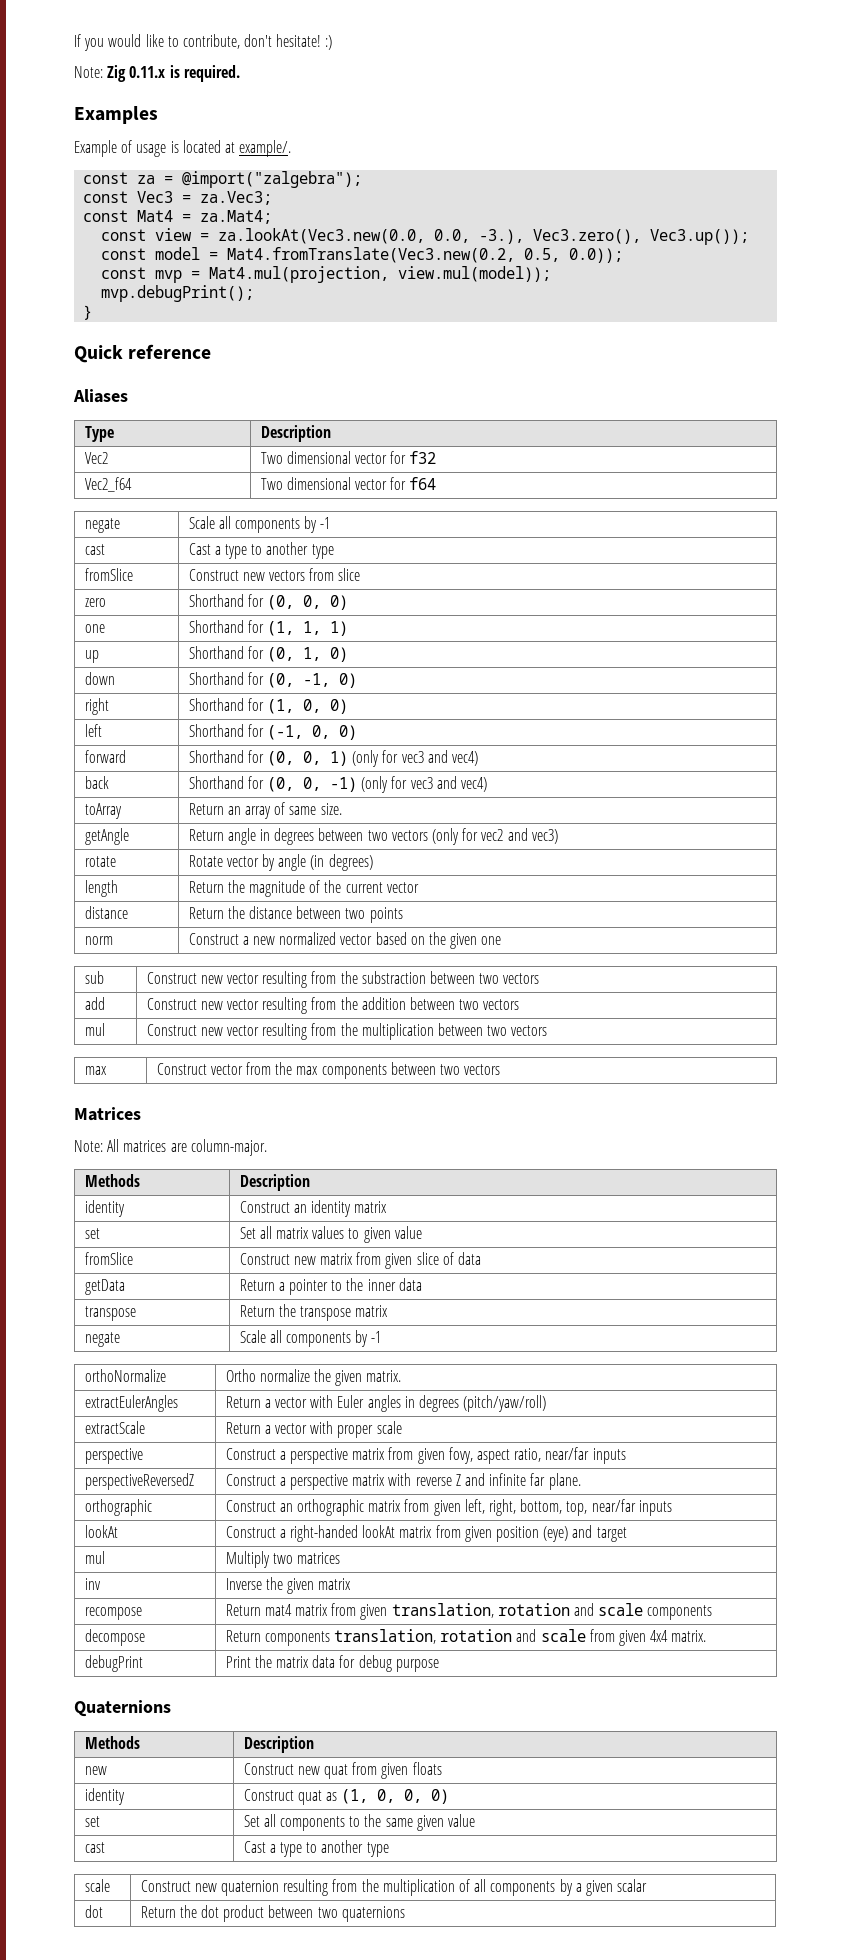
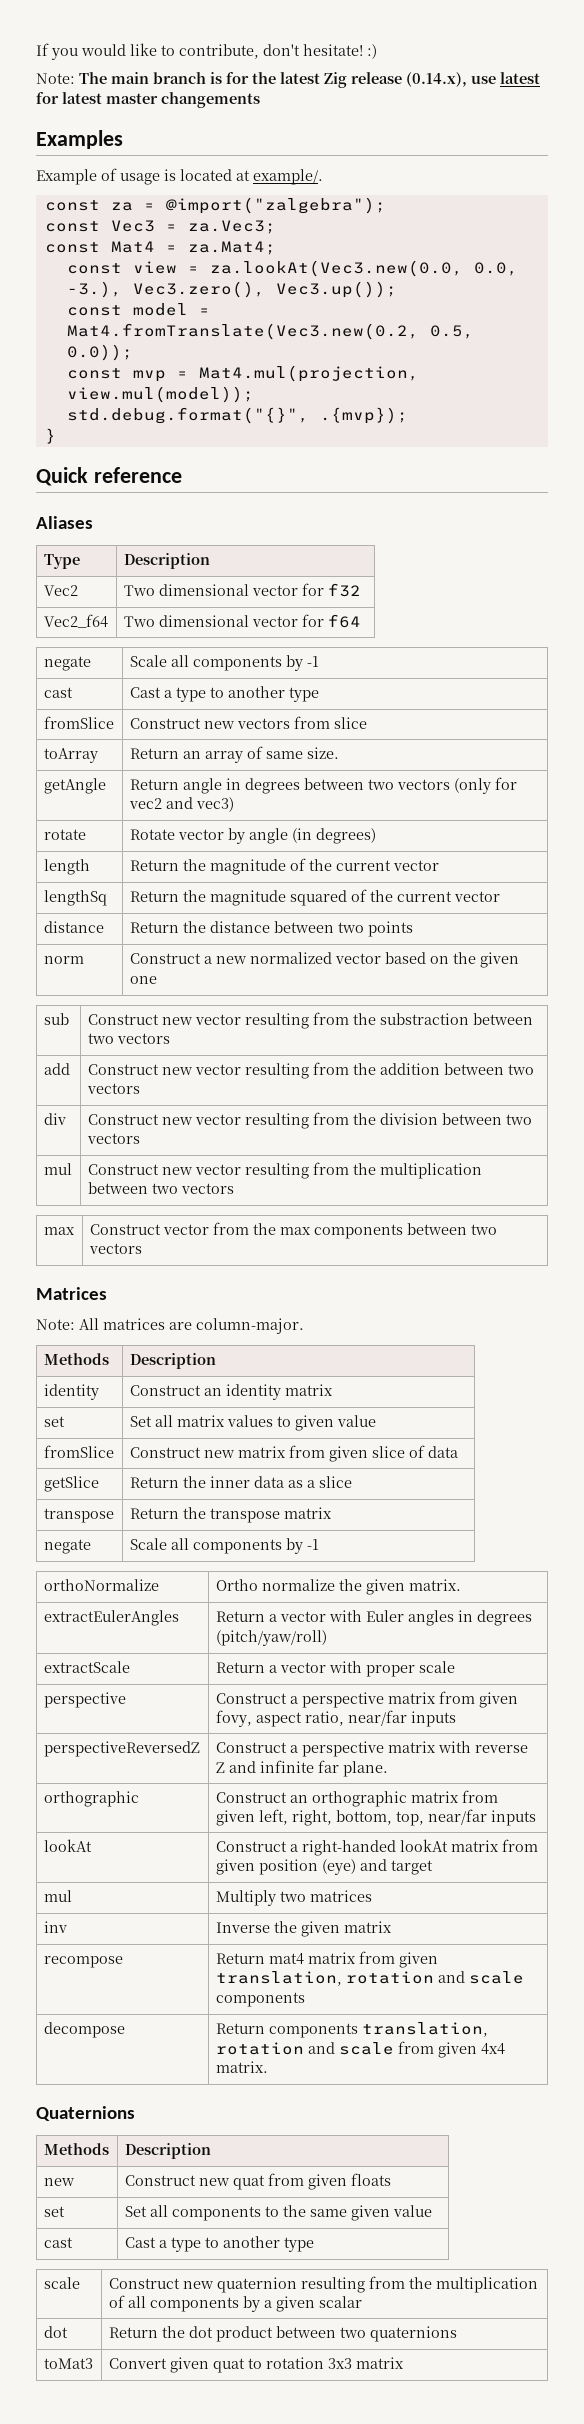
[107,65,240,82] Zig 0.11.x is required. -> [79,72,540,88] [36,92,260,108] The main branch is for the latest Zig release (0.14.x), use latest for latest master changements
[101,285,255,302] mvp.debugPrint(); -> [66,407,408,424] std.debug.format("{}", .{mvp});
[84,598,106,607] [188,594,349,610] [84,624,105,633] [188,620,349,636] [84,650,99,663] [188,646,349,662] [84,672,115,685] [188,672,358,688] [84,698,109,715] [188,698,349,714] [84,724,102,737] [188,724,358,740] [84,750,126,763] [188,750,479,767] [84,776,109,789] [188,776,488,793] // zero | Shorthand for (0, 0, 0) // one | Shorthand for (1, 1, 1) // up | Shorthand for (0, 1, 0) // down | Shorthand for (0, -1, 0) // right | Shorthand for (1, 0, 0) // left | Shorthand for (-1, 0, 0) // forward | Shorthand for (0, 0, 1) (only for vec3 and vec4) // back | Shorthand for (0, 0, -1) (only for vec3 and vec4) -> (367, 723) none
(419, 887) none -> [43,890,107,906] [129,889,500,906] // lengthSq | Return the magnitude squared of the current vector
(520, 1004) none -> [43,1113,66,1125] [87,1112,532,1129] [86,1133,140,1144] // div | Construct new vector resulting from the division between two vectors
[84,1279,125,1295] [239,1279,343,1295] getData | Return a pointer to -> [43,1476,99,1492] [129,1477,179,1488] getSlice | Return
(422, 1284) none -> [287,1476,352,1488] as a slice
[84,1655,143,1672] [225,1655,439,1672] // debugPrint | Print the matrix data for debug purpose -> (268, 2067) none
[84,1788,125,1805] [243,1789,450,1805] // identity | Construct quat as (1, 0, 0, 0) -> (391, 2179) none
(405, 1914) none -> [43,2358,93,2369] [108,2357,404,2373] // toMat3 | Convert given quat to rotation 3x3 matrix

